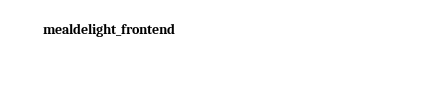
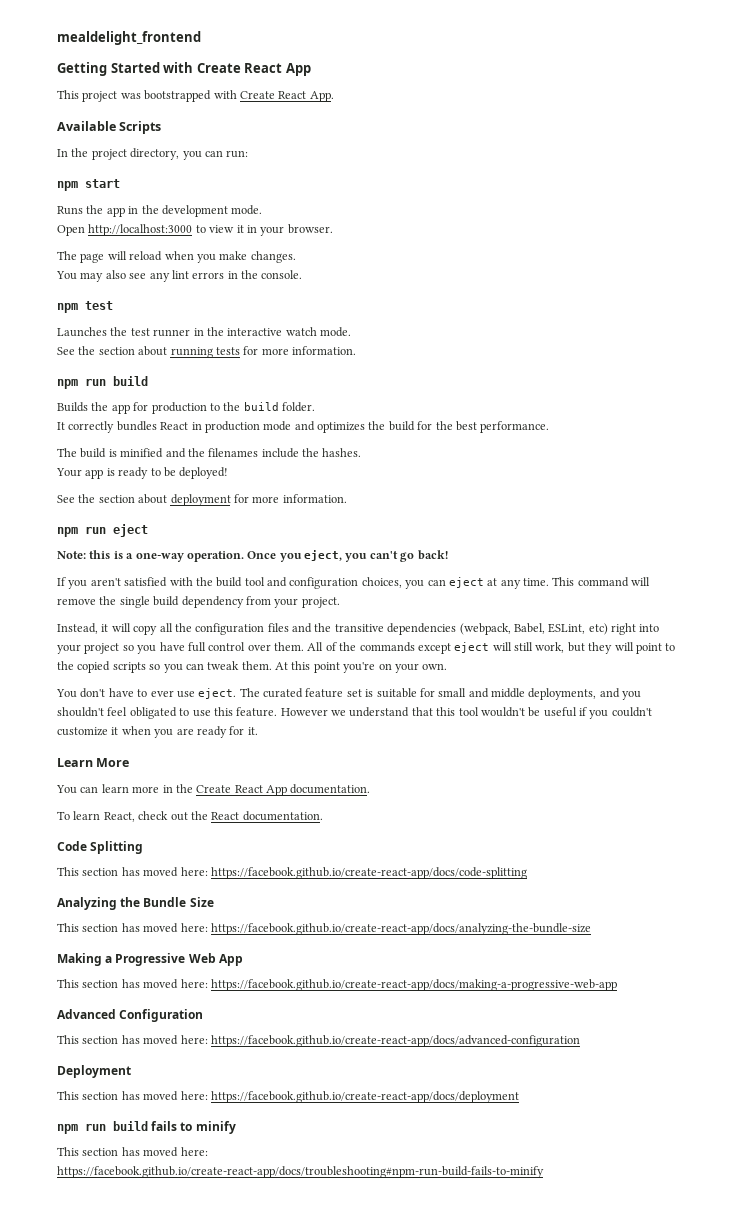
(175, 30) none -> [57,62,311,76] [57,90,334,102] [57,121,162,134] [57,148,249,160] [57,179,120,191] [57,205,263,217] [57,224,333,236] [57,251,296,263] [56,270,303,282] [57,301,113,313] [57,327,351,337] [57,346,356,358] [57,376,148,389] [57,402,315,414] [57,421,550,433] [57,448,362,458] [56,467,229,479] [57,494,347,506] [57,524,148,537] [57,550,448,562] [57,577,651,589] [57,596,340,608] [57,623,660,635] [57,642,676,654] [57,661,448,673] [56,688,642,700] [57,707,652,719] [57,726,258,738] [57,758,130,767] [56,784,371,796] [57,811,323,822] [57,841,144,854] [57,867,527,879] [57,897,214,910] [57,923,591,935] [57,953,243,966] [57,979,617,991] [57,1009,204,1022] [57,1035,580,1047] [57,1065,131,1078] [57,1091,519,1103] [57,1121,236,1134] [57,1147,208,1157] [57,1166,544,1178] // Getting Started with Create React App // This project was bootstrapped with Create React App. // Available Scripts // In the project directory, you can run: // npm start // Runs the app in the development mode. // Open http://localhost:3000 to view it in your browser. // The page will reload when you make changes. // You may also see any lint errors in the console. // npm test // Launches the test runner in the interactive watch mode. // See the section about running tests for more information. // npm run build // Builds the app for production to the build folder. // It correctly bundles React in production mode and optimizes the build for the best performance. // The build is minified and the filenames include the hashes. // Your app is ready to be deployed! // See the section about deployment for more information. // npm run eject // Note: this is a one-way operation. Once you eject, you can't go back! // If you aren't satisfied with the build tool and configuration choices, you can eject at any time. This command will remove the single build dependency from your project. // Instead, it will copy all the configuration files and the transitive dependencies (webpack, Babel, ESLint, etc) right into your project so you have full control over them. All of the commands except eject will still work, but they will point to the copied scripts so you can tweak them. At this point you're on your own. // You don't have to ever use eject. The curated feature set is suitable for small and middle deployments, and you shouldn't feel obligated to use this feature. However we understand that this tool wouldn't be useful if you couldn't customize it when you are ready for it. // Learn More // You can learn more in the Create React App documentation. // To learn React, check out the React documentation. // Code Splitting // This section has moved here: https://facebook.github.io/create-react-app/docs/code-splitting // Analyzing the Bundle Size // This section has moved here: https://facebook.github.io/create-react-app/docs/analyzing-the-bundle-size // Making a Progressive Web App // This section has moved here: https://facebook.github.io/create-react-app/docs/making-a-progressive-web-app // Advanced Configuration // This section has moved here: https://facebook.github.io/create-react-app/docs/advanced-configuration // Deployment // This section has moved here: https://facebook.github.io/create-react-app/docs/deployment // npm run build fails to minify // This section has moved here: https://facebook.github.io/create-react-app/docs/troubleshooting#npm-run-build-fails-to-minify

